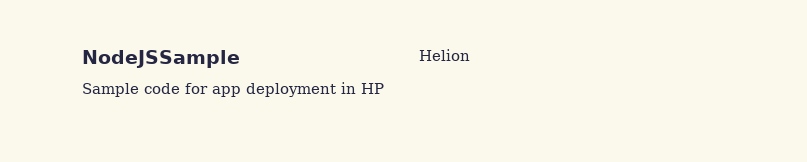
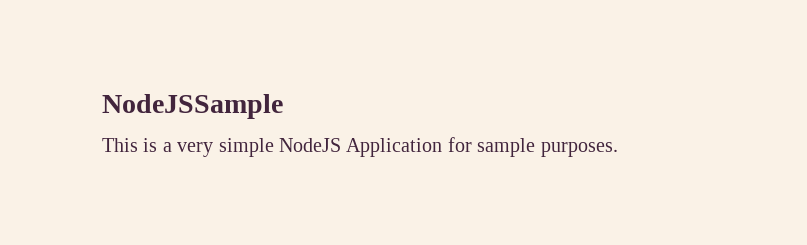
[82,82,384,97] [419,49,470,61] Sample code for app deployment in HP Helion -> [102,137,618,157] This is a very simple NodeJS Application for sample purposes.

